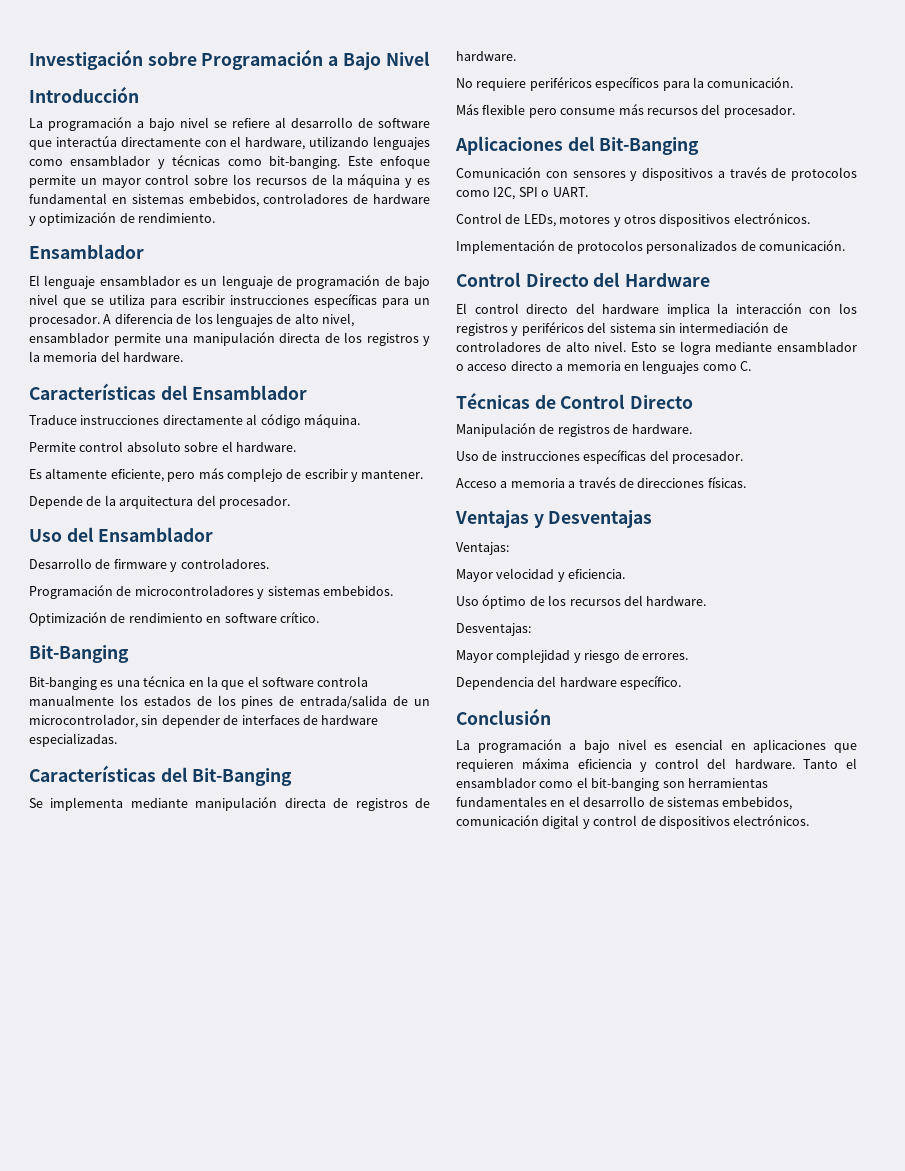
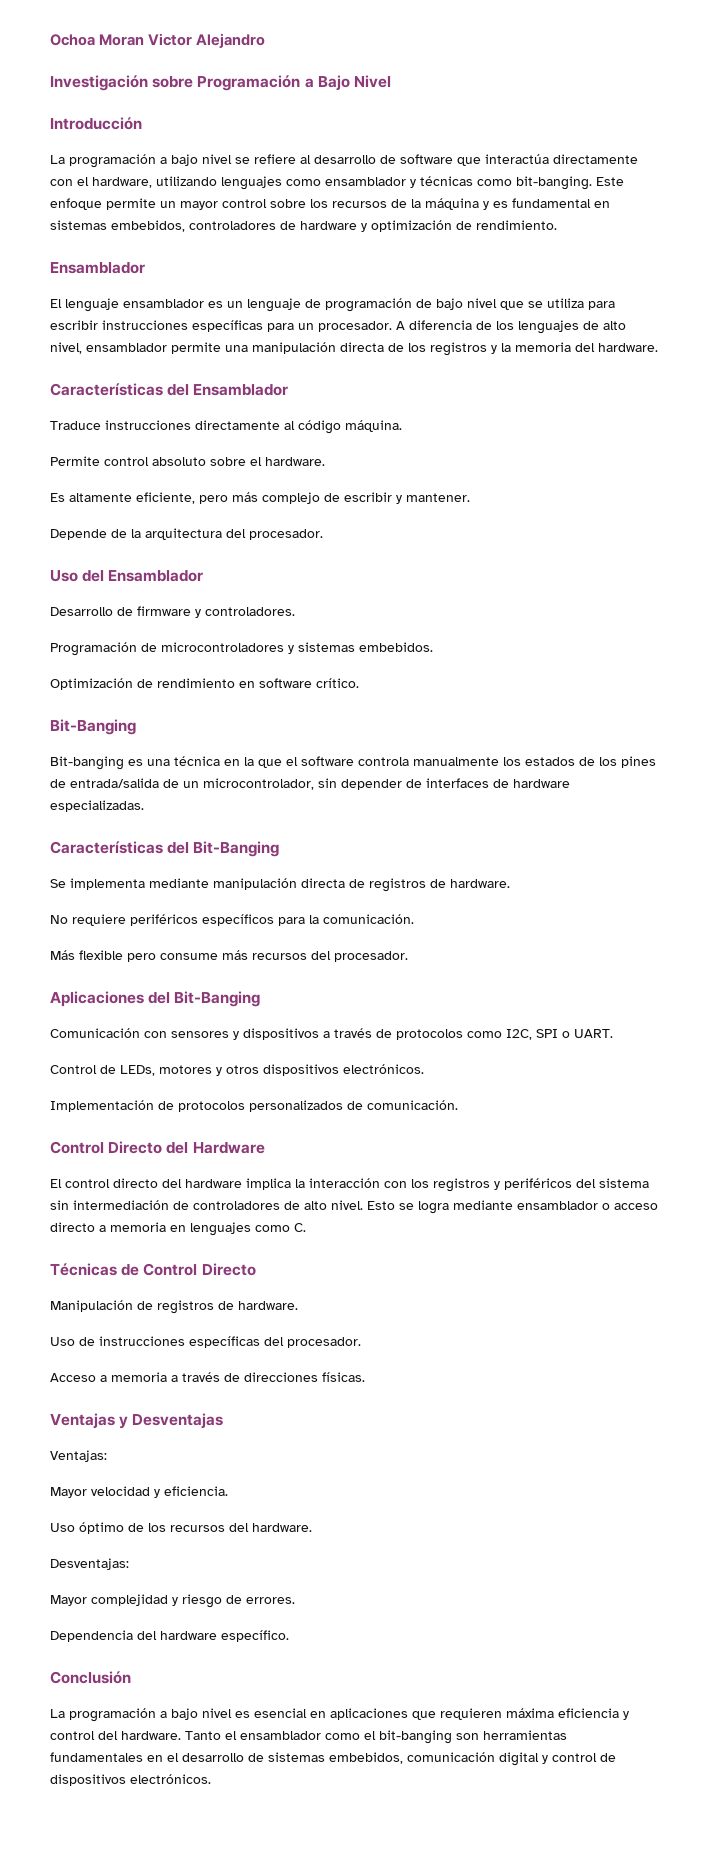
(29, 59) none -> [50,33,266,48] Ochoa Moran Victor Alejandro //

